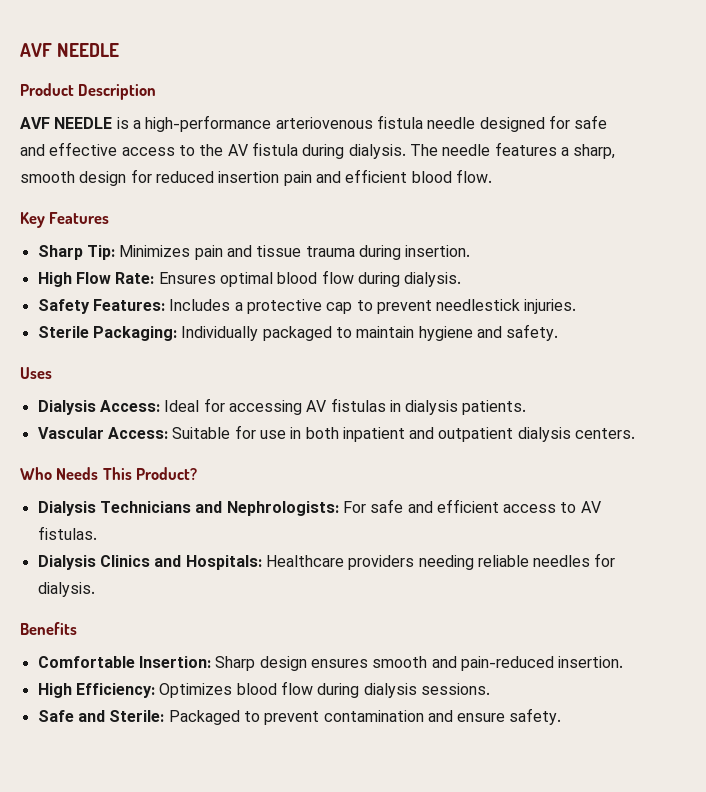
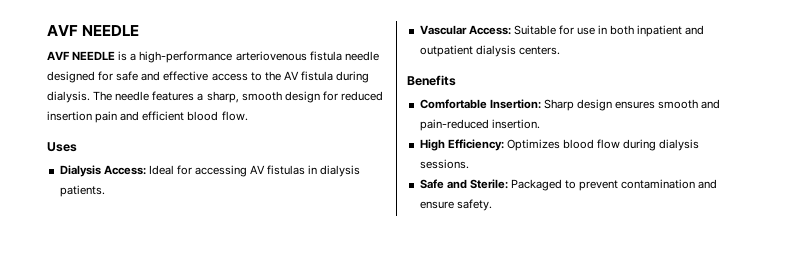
[20,43,120,57] [20,83,157,100] AVF NEEDLE // Product Description -> [47,25,140,36] AVF NEEDLE
[20,212,110,228] [37,245,471,260] [37,270,462,287] [37,299,577,314] [37,324,559,341] // Key Features // Sharp Tip: Minimizes pain and tissue trauma during insertion. // High Flow Rate: Ensures optimal blood flow during dialysis. // Safety Features: Includes a protective cap to prevent needlestick injuries. // Sterile Packaging: Individually packaged to maintain hygiene and safety. -> (248, 116) none
[20,467,198,480] [37,499,601,516] [37,526,97,540] [37,553,616,570] [37,582,95,597] // Who Needs This Product? // Dialysis Technicians and Nephrologists: For safe and efficient access to AV fistulas. // Dialysis Clinics and Hospitals: Healthcare providers needing reliable needles for dialysis. -> (560, 50) none

